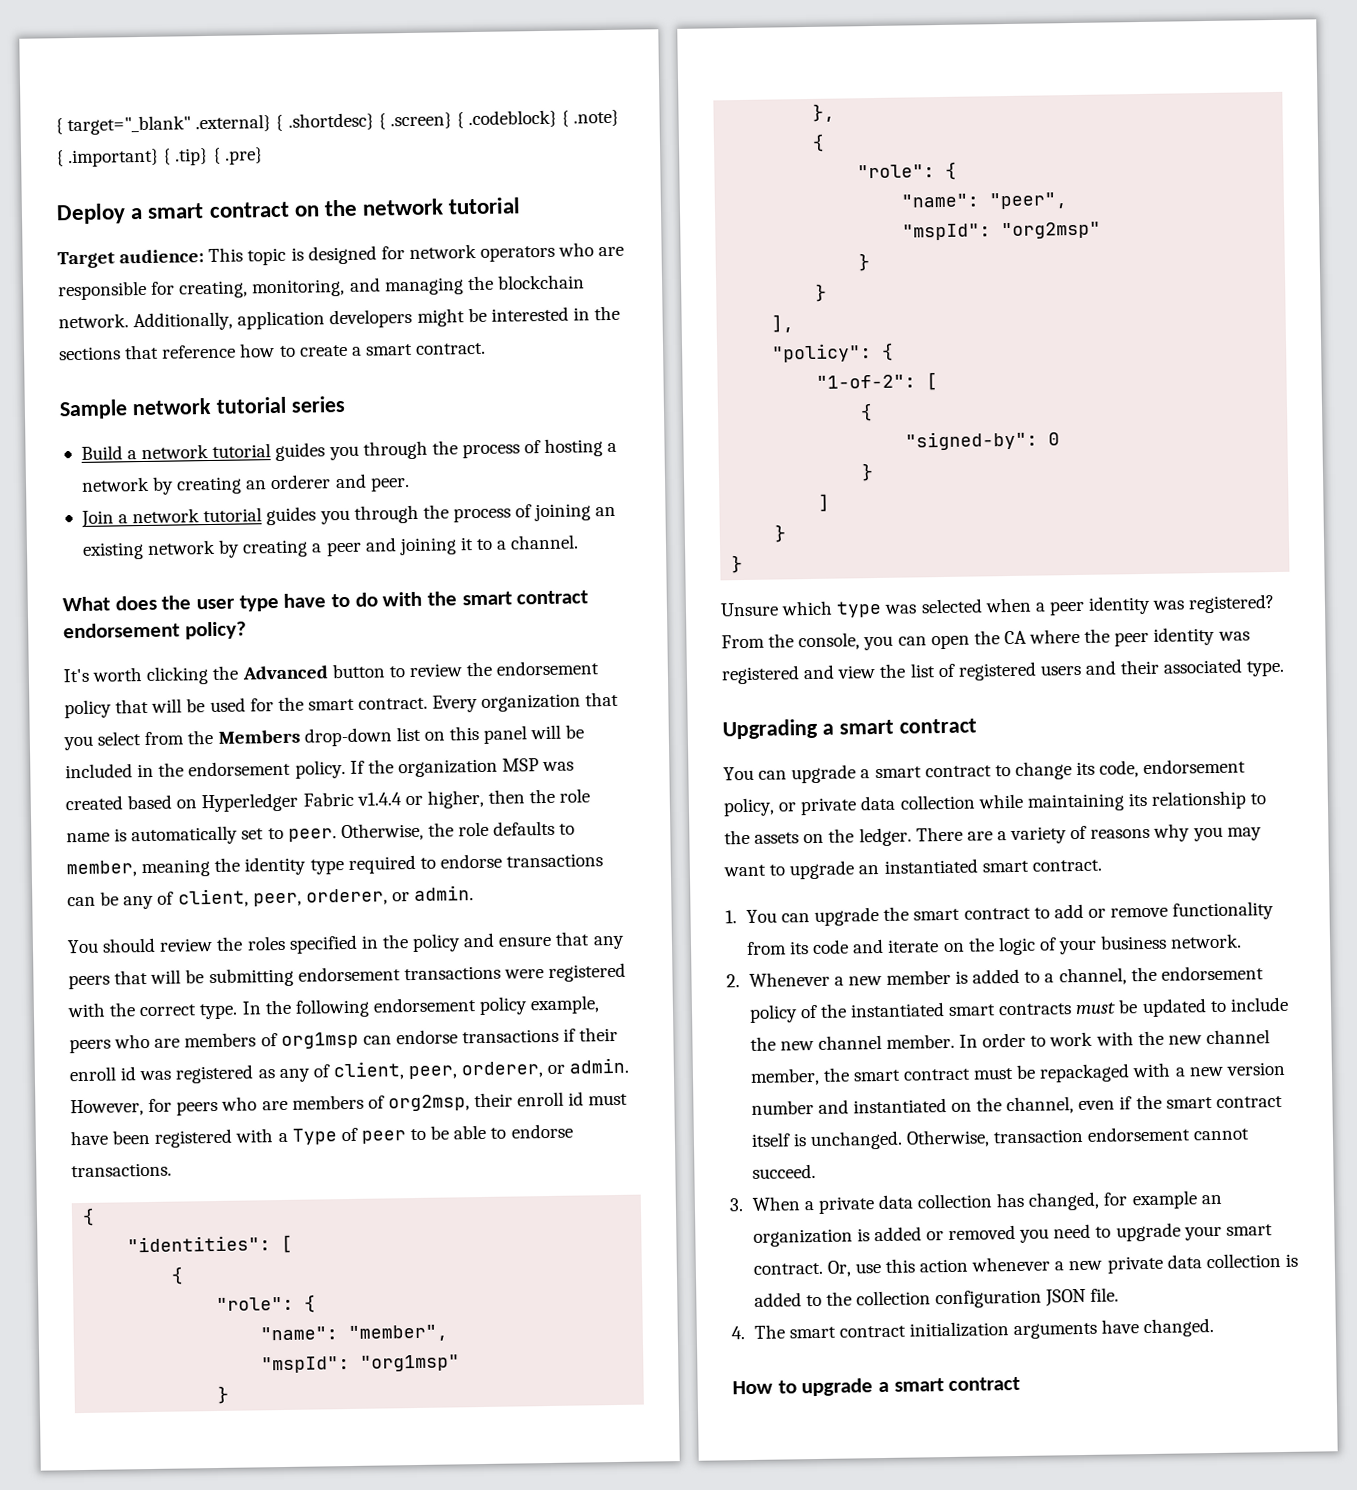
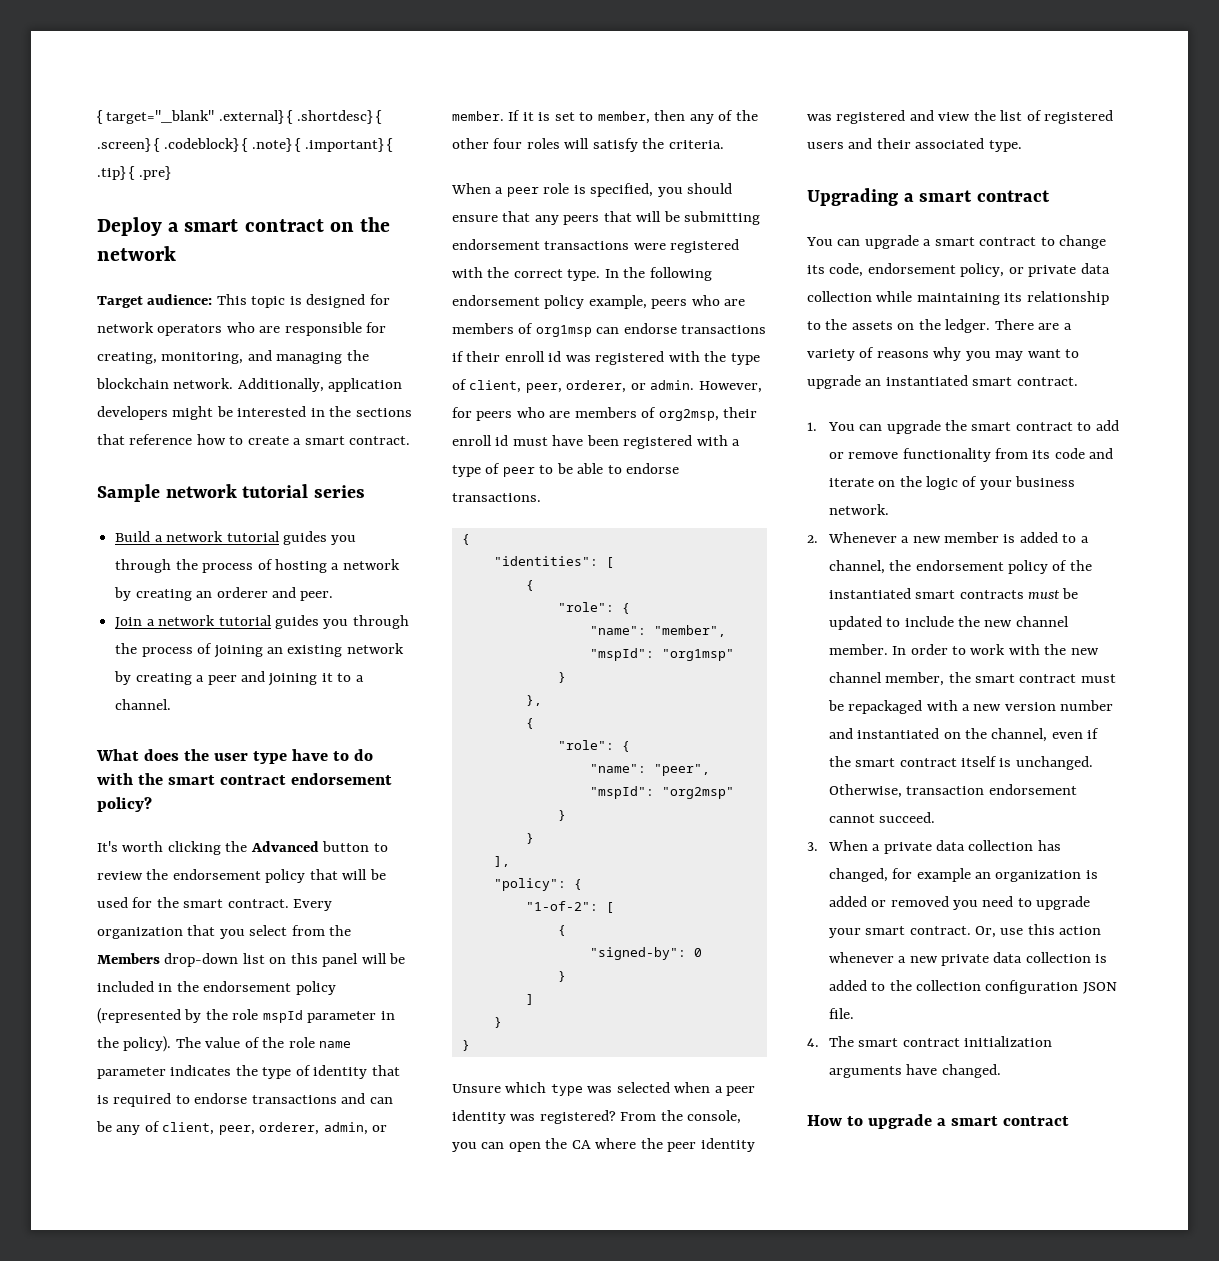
[448,197,522,215] tutorial -> (176, 253) none
[294,758,575,779] [65,788,591,813] [66,820,576,846] [66,856,344,878] policy. If the organization MSP was created based on Hyperledger Fabric v1.4.4 or higher, then the role name is automatically set to peer. Otherwise, the role defaults to member, meaning the identity type -> [295,981,336,995] [97,1008,395,1024] [97,1036,352,1052] [97,1065,400,1079] [97,1095,109,1104] policy (represented by the role mspId parameter in the policy). The value of the role name parameter indicates the type of identity that is
(604, 860) none -> [341,1093,366,1104] and
[391,885,475,902] [67,932,496,954] or admin. // You should review the roles specified in the policy and -> [323,1122,388,1135] [452,110,758,124] [452,138,724,152] [451,183,733,197] admin, or member. If it is set to member, then any of the other four roles will satisfy the criteria. // When a peer role is specified, you should
[257,1068,311,1083] as any -> [668,351,760,365] with the type
[291,1128,337,1145] Type -> [452,465,481,477] type

